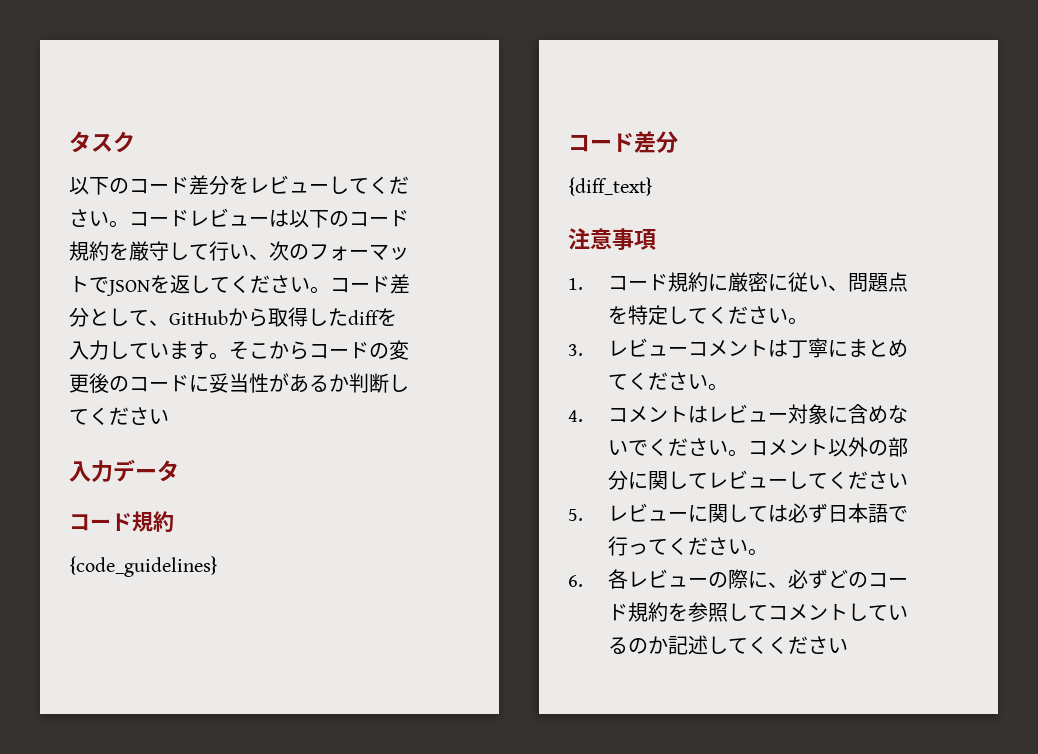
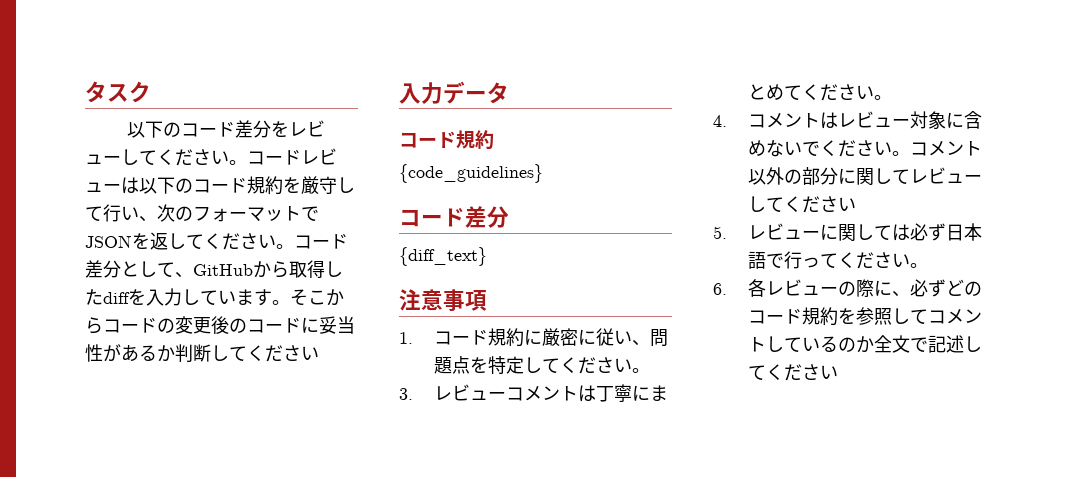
(668, 645) none -> [874,335,929,353] 全文で
[767,636,788,654] く -> (785, 372) none

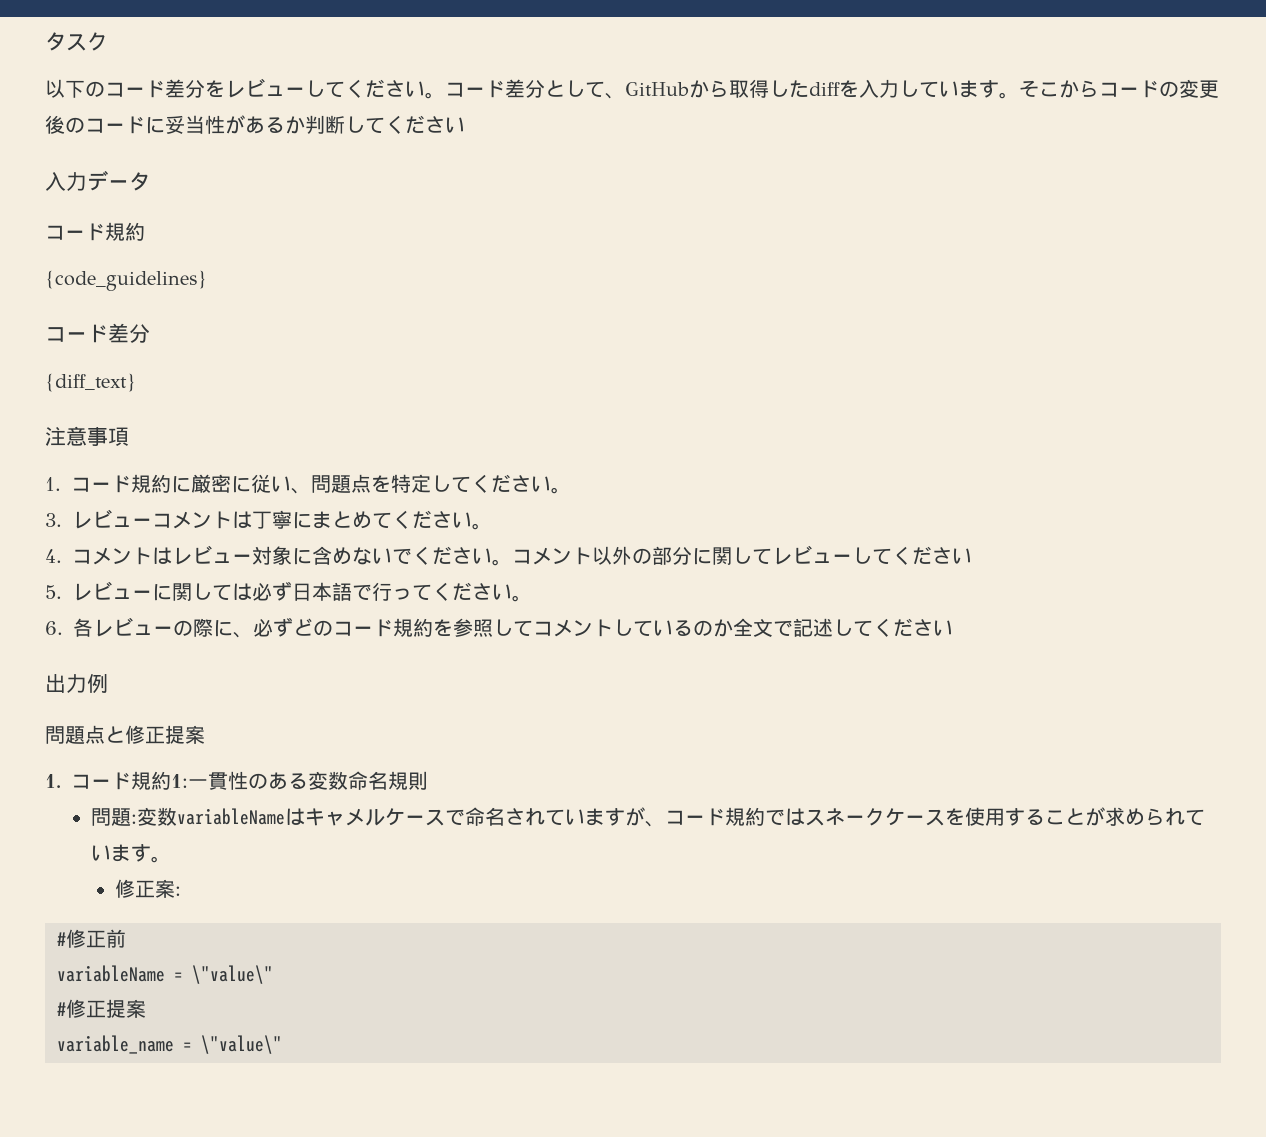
[301,148,337,165] [85,176,355,195] [85,204,319,222] [85,232,348,250] レビューは以下のコード規約を厳守して行い、次のフォーマットでJSONを返してください。コード -> (505, 89) none
(839, 372) none -> [45,674,108,694] [45,725,205,744] [45,771,428,790] [90,807,1205,827] [90,844,171,863] [114,879,181,898] [57,929,126,948] [57,965,273,984] [57,999,146,1018] [57,1035,282,1054] // 出力例 // 問題点と修正提案 // 1.コード規約1:一貫性のある変数命名規則 // 問題:変数variableNameはキャメルケースで命名されていますが、コード規約ではスネークケースを使用することが求められています。 // 修正案: // #修正前 // variableName = \"value\" // #修正提案 // variable_name = \"value\"

